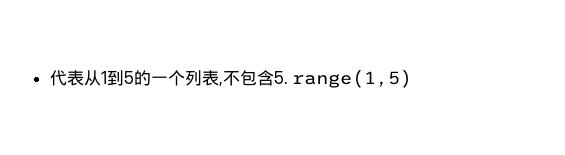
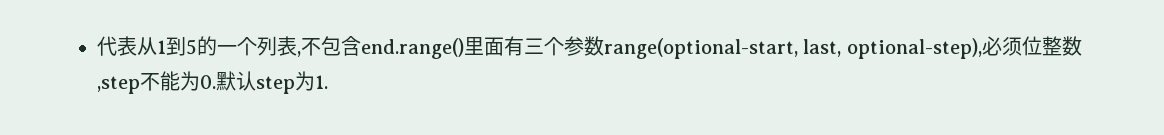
[273,69,413,88] 5. range(1,5) -> [361,36,1082,59] [97,71,328,94] end.range()里面有三个参数range(optional-start, last, optional-step),必须位整数,step不能为0.默认step为1.

